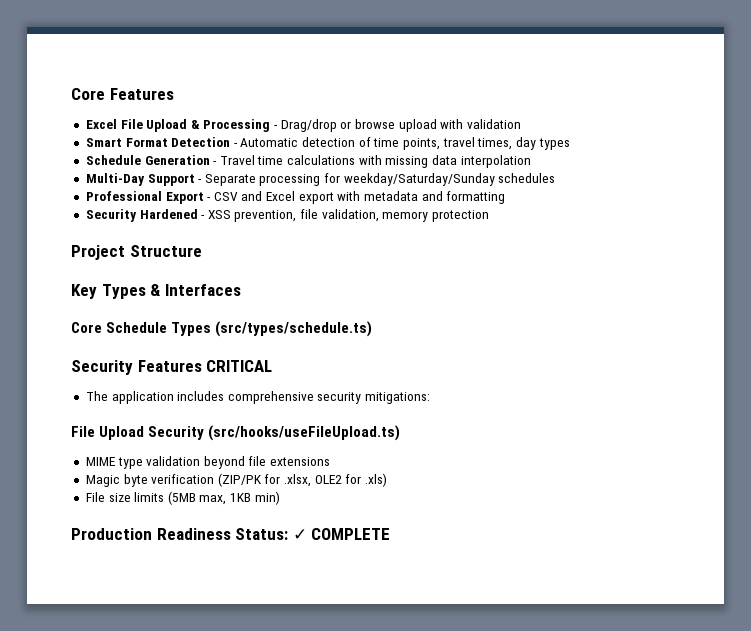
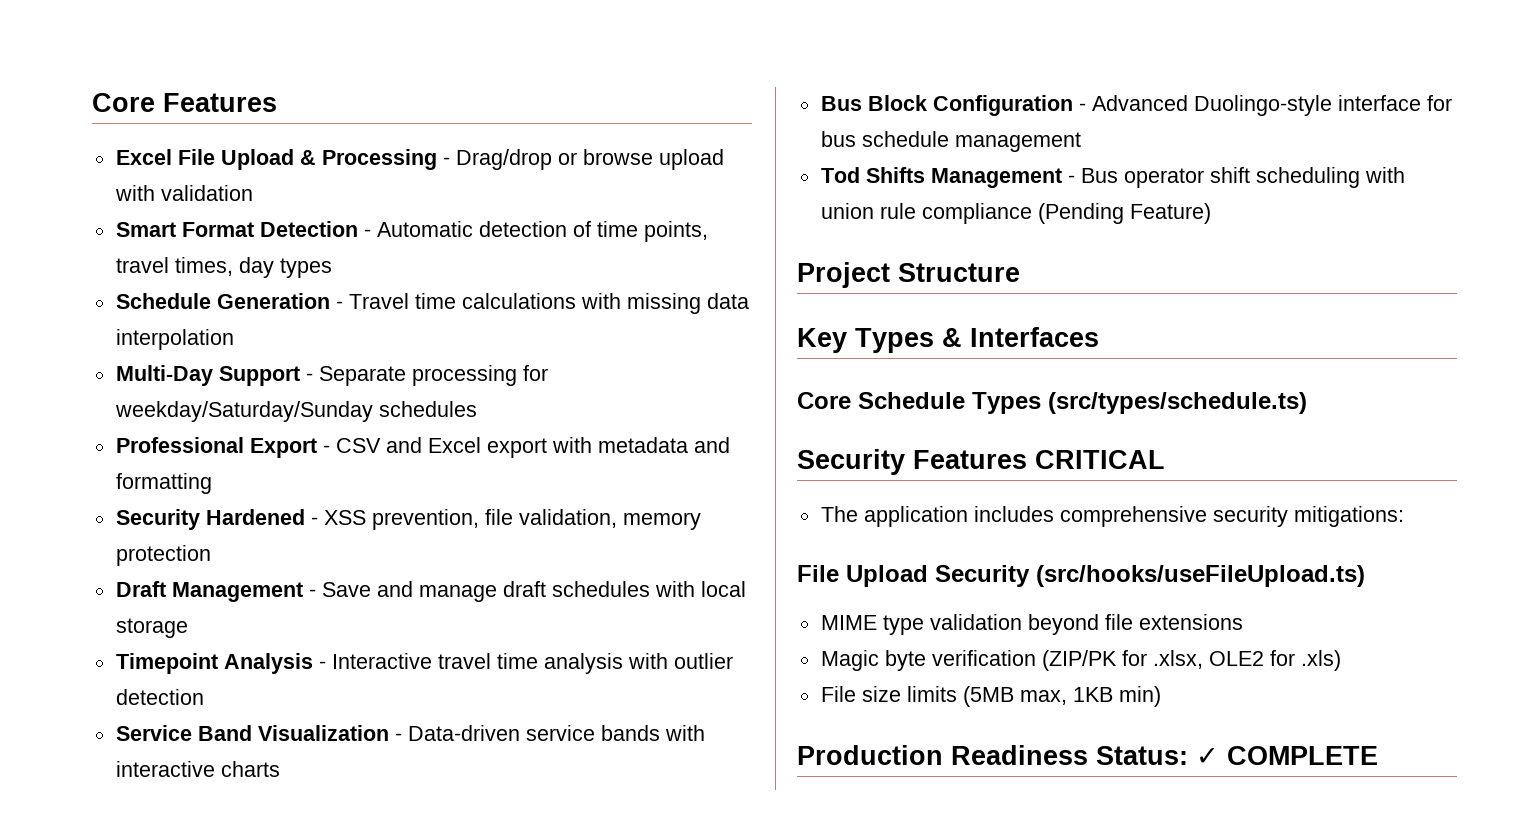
(490, 216) none -> [115,581,746,602] [115,618,188,638] [115,653,733,674] [115,689,204,705] [115,725,705,741] [115,761,280,777] [820,95,1452,116] [820,131,1081,152] [820,167,1405,188] [820,203,1211,224] // Draft Management - Save and manage draft schedules with local storage // Timepoint Analysis - Interactive travel time analysis with outlier detection // Service Band Visualization - Data-driven service bands with interactive charts // Bus Block Configuration - Advanced Duolingo-style interface for bus schedule management // Tod Shifts Management - Bus operator shift scheduling with union rule compliance (Pending Feature)

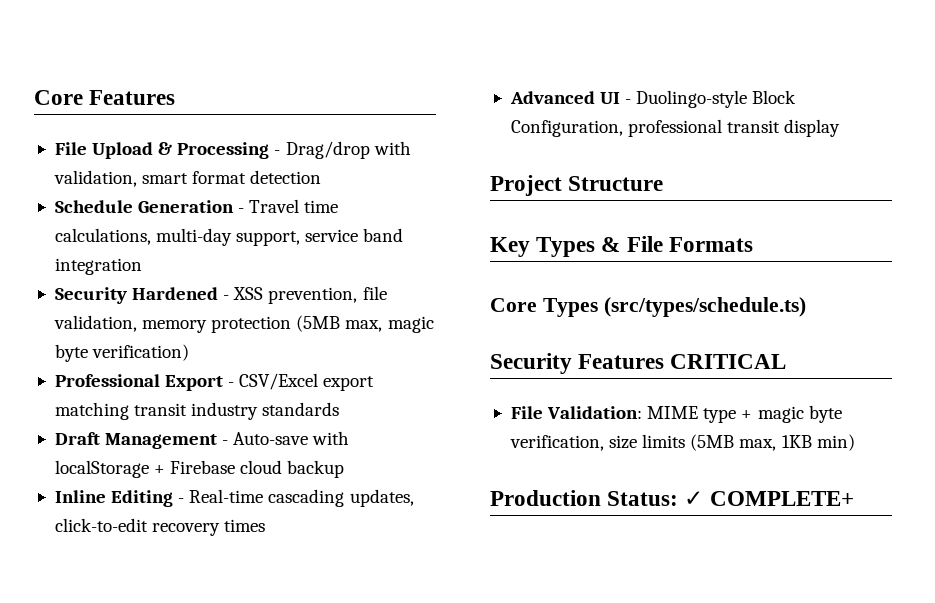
[115,149,172,165] Excel -> (176, 97) none
[557,149,724,170] [114,185,253,201] [115,221,708,242] [115,257,332,278] or browse upload with validation // Smart Format Detection - Automatic detection of time points, travel times, day types -> [373,141,411,155] [53,170,322,187] with validation, smart format detection
[461,293,749,314] [115,329,234,350] [115,365,548,386] [114,401,477,422] [115,437,730,458] [115,473,212,494] calculations with missing data interpolation // Multi-Day Support - Separate processing for weekday/Saturday/Sunday schedules // Professional Export - CSV and Excel export with metadata and formatting -> [54,228,404,246] [54,258,142,275] calculations, multi-day support, service band integration
[115,581,746,602] [115,618,188,638] [115,653,733,674] [115,689,204,705] [115,725,705,741] [115,761,280,777] [820,95,1452,116] [820,131,1081,152] [820,167,1405,188] [820,203,1211,224] // Draft Management - Save and manage draft schedules with local storage // Timepoint Analysis - Interactive travel time analysis with outlier detection // Service Band Visualization - Data-driven service bands with interactive charts // Bus Block Configuration - Advanced Duolingo-style interface for bus schedule management // Tod Shifts Management - Bus operator shift scheduling with union rule compliance (Pending Feature) -> [296,315,434,333] [54,344,190,362] [54,373,375,391] [54,402,340,420] [54,431,350,449] [54,460,345,478] [54,489,414,507] [54,518,266,536] [509,90,797,108] [510,119,841,137] (5MB max, magic byte verification) // Professional Export - CSV/Excel export matching transit industry standards // Draft Management - Auto-save with localStorage + Firebase cloud backup // Inline Editing - Real-time cascading updates, click-to-edit recovery times // Advanced UI - Duolingo-style Block Configuration, professional transit display
[970,327,1099,347] [797,392,965,409] Interfaces // Core Schedule -> [626,236,753,252] [490,298,537,312] File Formats // Core
[820,506,1404,527] [797,565,1365,587] [820,614,1243,635] [820,650,1341,671] [820,686,856,702] The application includes comprehensive security mitigations: // File Upload Security (src/hooks/useFileUpload.ts) // MIME type validation beyond file extensions // Magic byte verification (ZIP/PK for .xlsx, OLE2 for .xls) // File -> [510,405,842,423] [509,435,604,451] File Validation: MIME type + magic byte verification,
[951,745,1088,765] Readiness -> (601, 498) none
[1227,746,1378,765] COMPLETE -> [709,491,854,506] COMPLETE+

